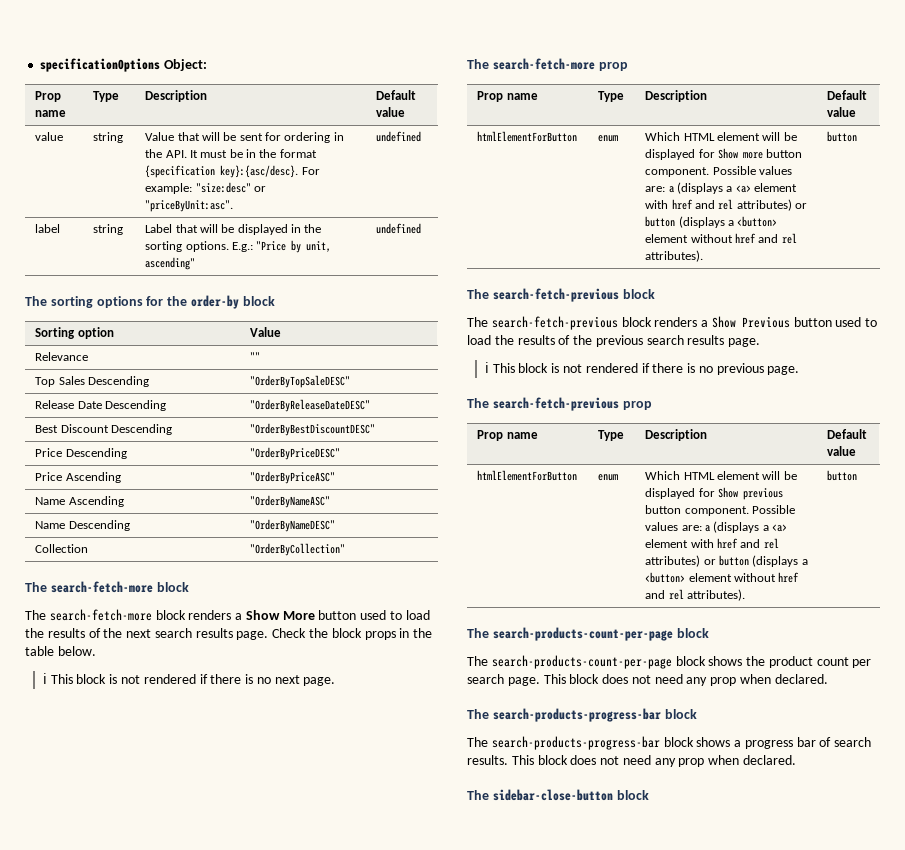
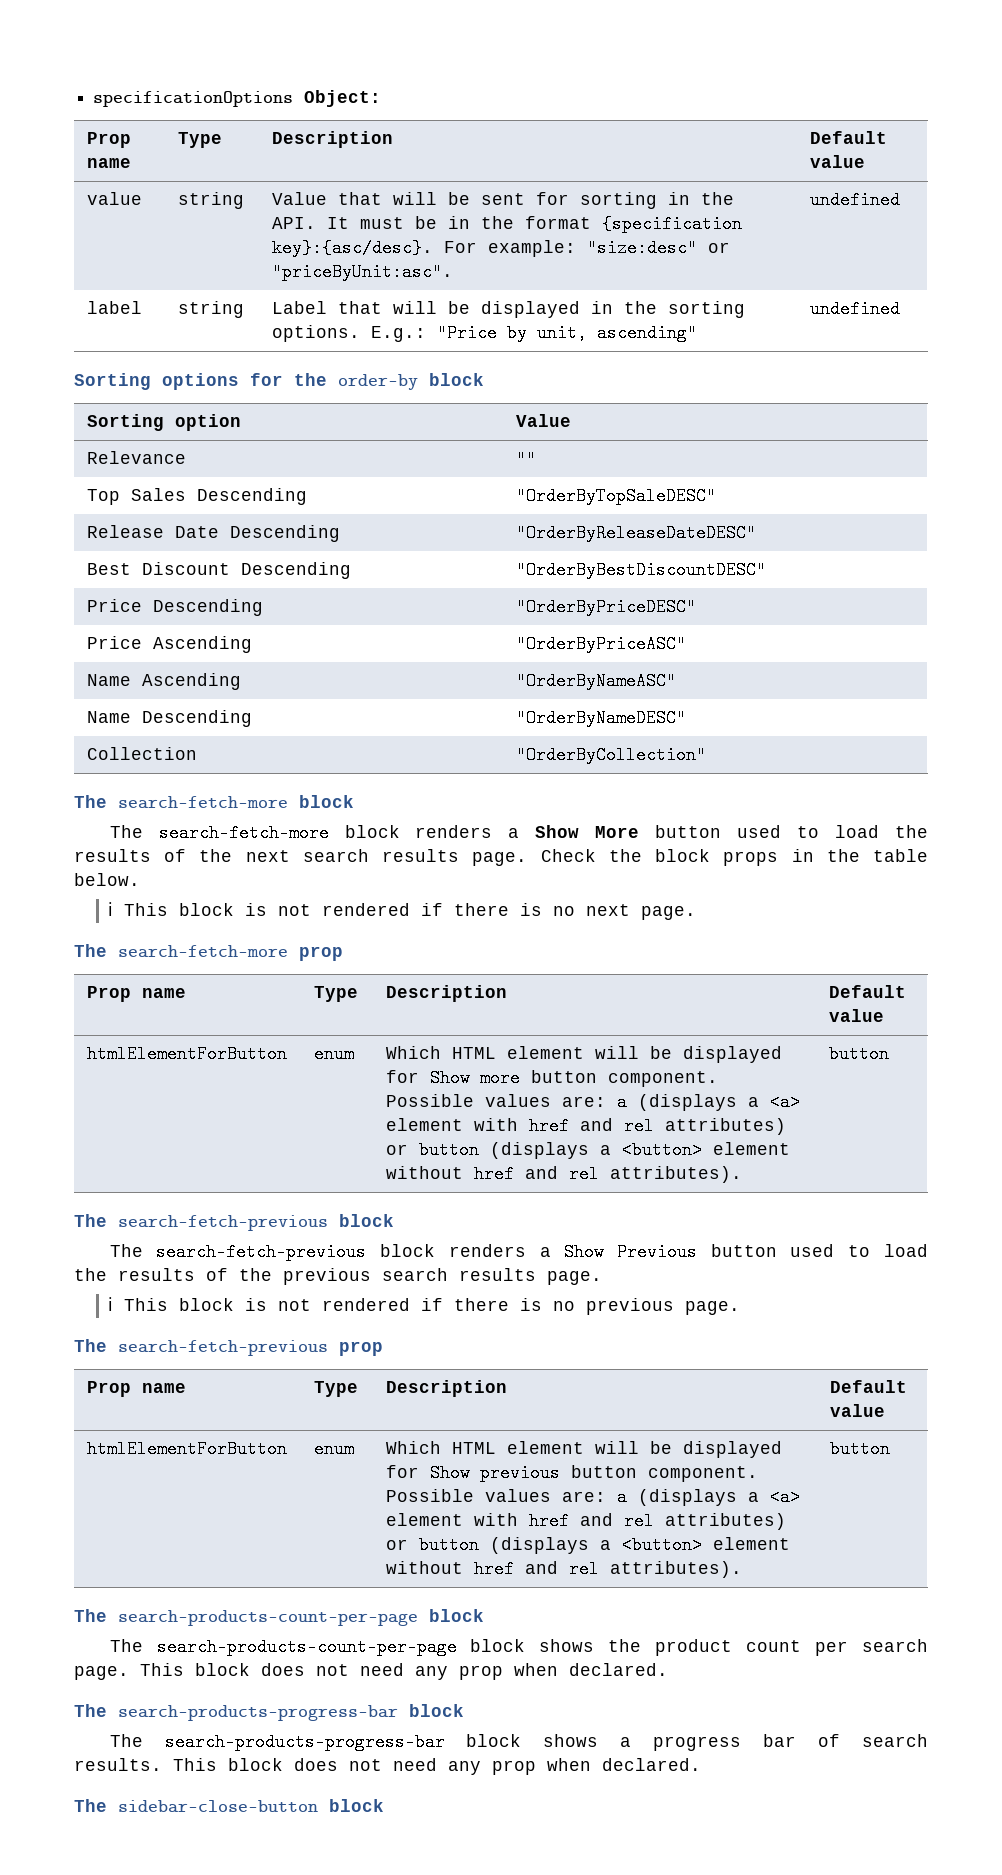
[284,132,331,143] ordering -> [580,192,658,209] sorting
[25,296,93,308] The sorting -> [74,373,151,390] Sorting

